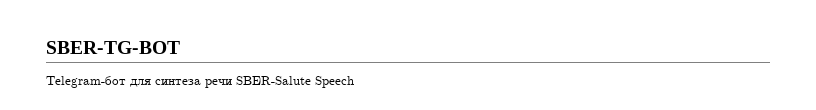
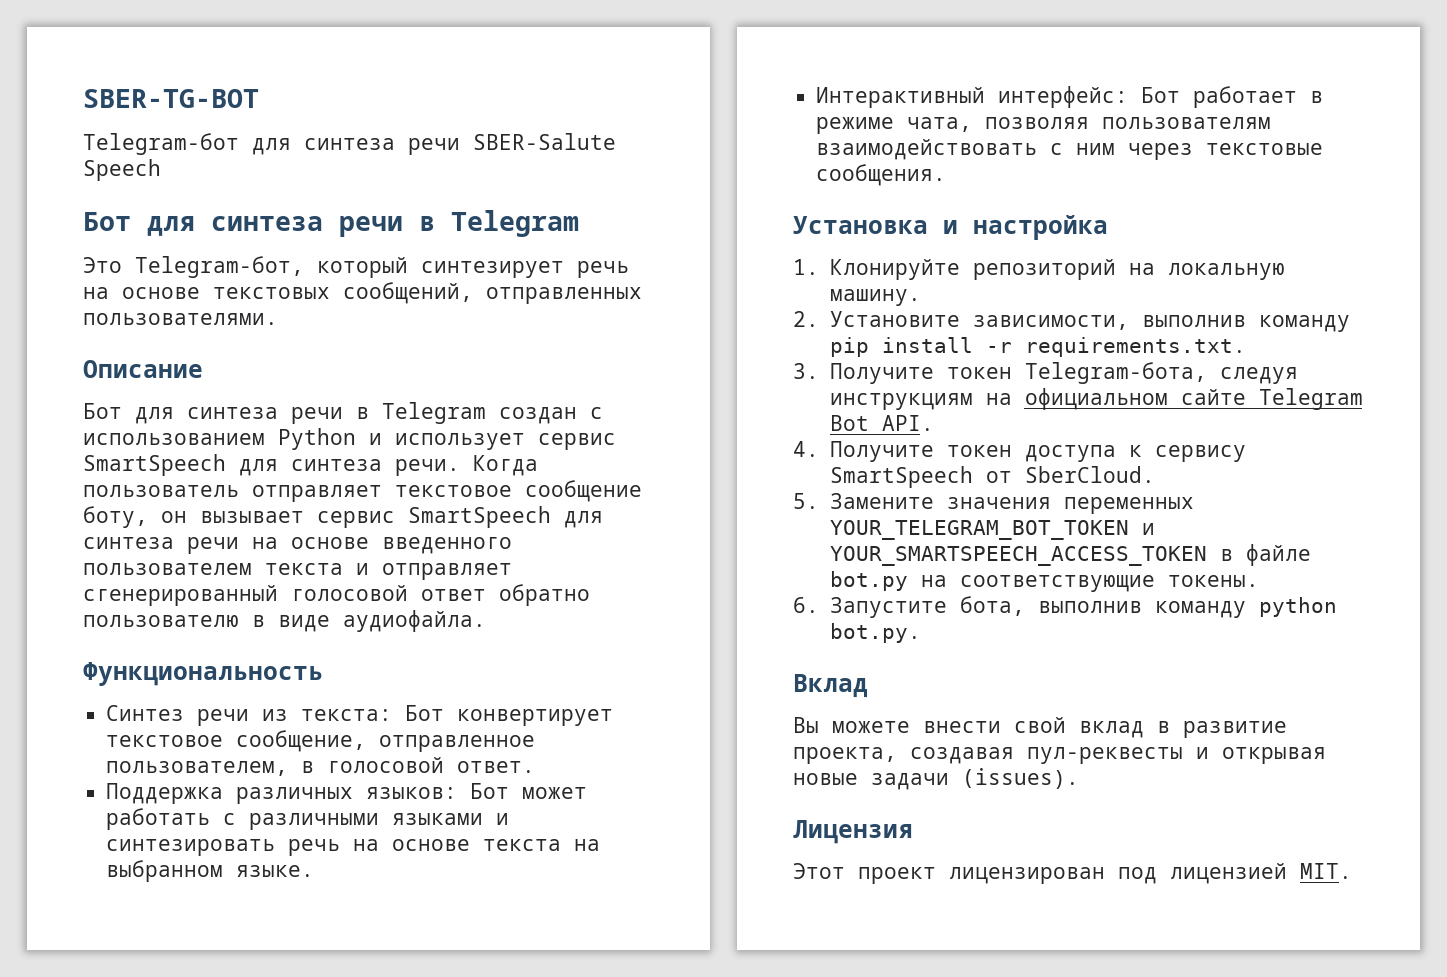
(354, 82) none -> [83,210,579,237] [83,256,629,278] [83,282,642,304] [83,313,278,325] [83,360,203,378] [83,402,603,424] [83,428,616,450] [83,454,538,476] [83,480,642,502] [83,506,603,528] [83,537,512,554] [83,563,512,580] [83,584,590,606] [83,610,486,632] [83,662,323,686] [106,705,614,726] [106,730,536,752] [106,757,536,776] [106,783,588,804] [106,808,510,830] [106,839,601,856] [106,860,315,882] [816,86,1324,108] [816,117,1272,134] [816,139,1324,160] [816,164,947,186] [793,215,1108,240] [793,259,1285,280] [829,289,921,306] [793,311,1350,332] [829,337,1246,357] [793,362,1298,384] [829,388,1363,410] [829,415,934,431] [793,441,1246,462] [829,466,1155,488] [793,493,1194,514] [829,520,1155,540] [829,544,1311,566] [829,571,1259,592] [793,596,1337,618] [829,623,921,643] [793,674,868,698] [793,717,1287,738] [793,747,1326,764] [793,768,1079,790] [793,820,913,844] [793,863,1352,884] // Бот для синтеза речи в Telegram // Это Telegram-бот, который синтезирует речь на основе текстовых сообщений, отправленных пользователями. // Описание // Бот для синтеза речи в Telegram создан с использованием Python и использует сервис SmartSpeech для синтеза речи. Когда пользователь отправляет текстовое сообщение боту, он вызывает сервис SmartSpeech для синтеза речи на основе введенного пользователем текста и отправляет сгенерированный голосовой ответ обратно пользователю в виде аудиофайла. // Функциональность // Синтез речи из текста: Бот конвертирует текстовое сообщение, отправленное пользователем, в голосовой ответ. // Поддержка различных языков: Бот может работать с различными языками и синтезировать речь на основе текста на выбранном языке. // Интерактивный интерфейс: Бот работает в режиме чата, позволяя пользователям взаимодействовать с ним через текстовые сообщения. // Установка и настройка // 1. Клонируйте репозиторий на локальную машину. // 2. Установите зависимости, выполнив команду pip install -r requirements.txt. // 3. Получите токен Telegram-бота, следуя инструкциям на официальном сайте Telegram Bot API. // 4. Получите токен доступа к сервису SmartSpeech от SberCloud. // 5. Замените значения переменных YOUR_TELEGRAM_BOT_TOKEN и YOUR_SMARTSPEECH_ACCESS_TOKEN в файле bot.py на соответствующие токены. // 6. Запустите бота, выполнив команду python bot.py. // Вклад // Вы можете внести свой вклад в развитие проекта, создавая пул-реквесты и открывая новые задачи (issues). // Лицензия // Этот проект лицензирован под лицензией MIT.

